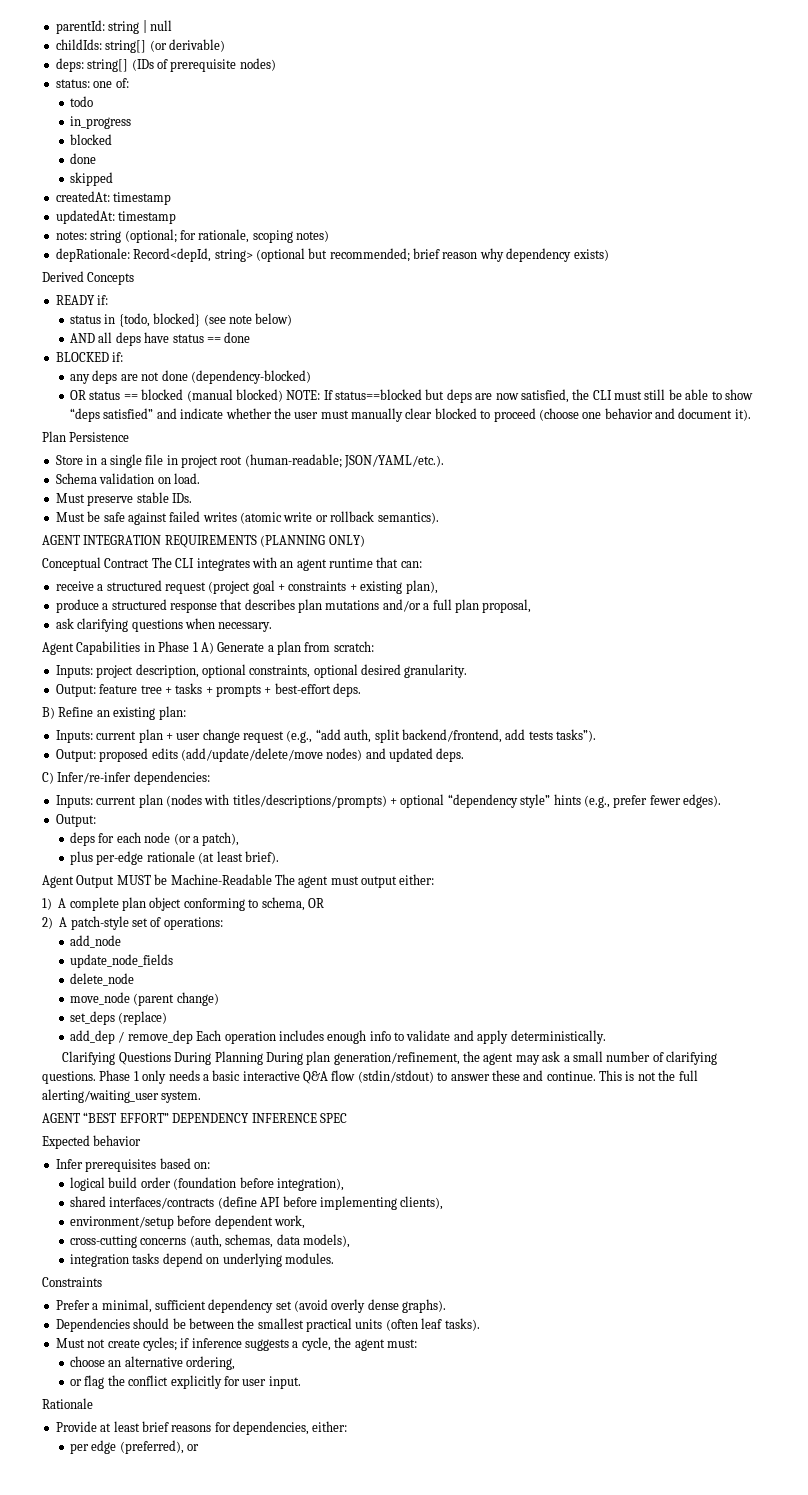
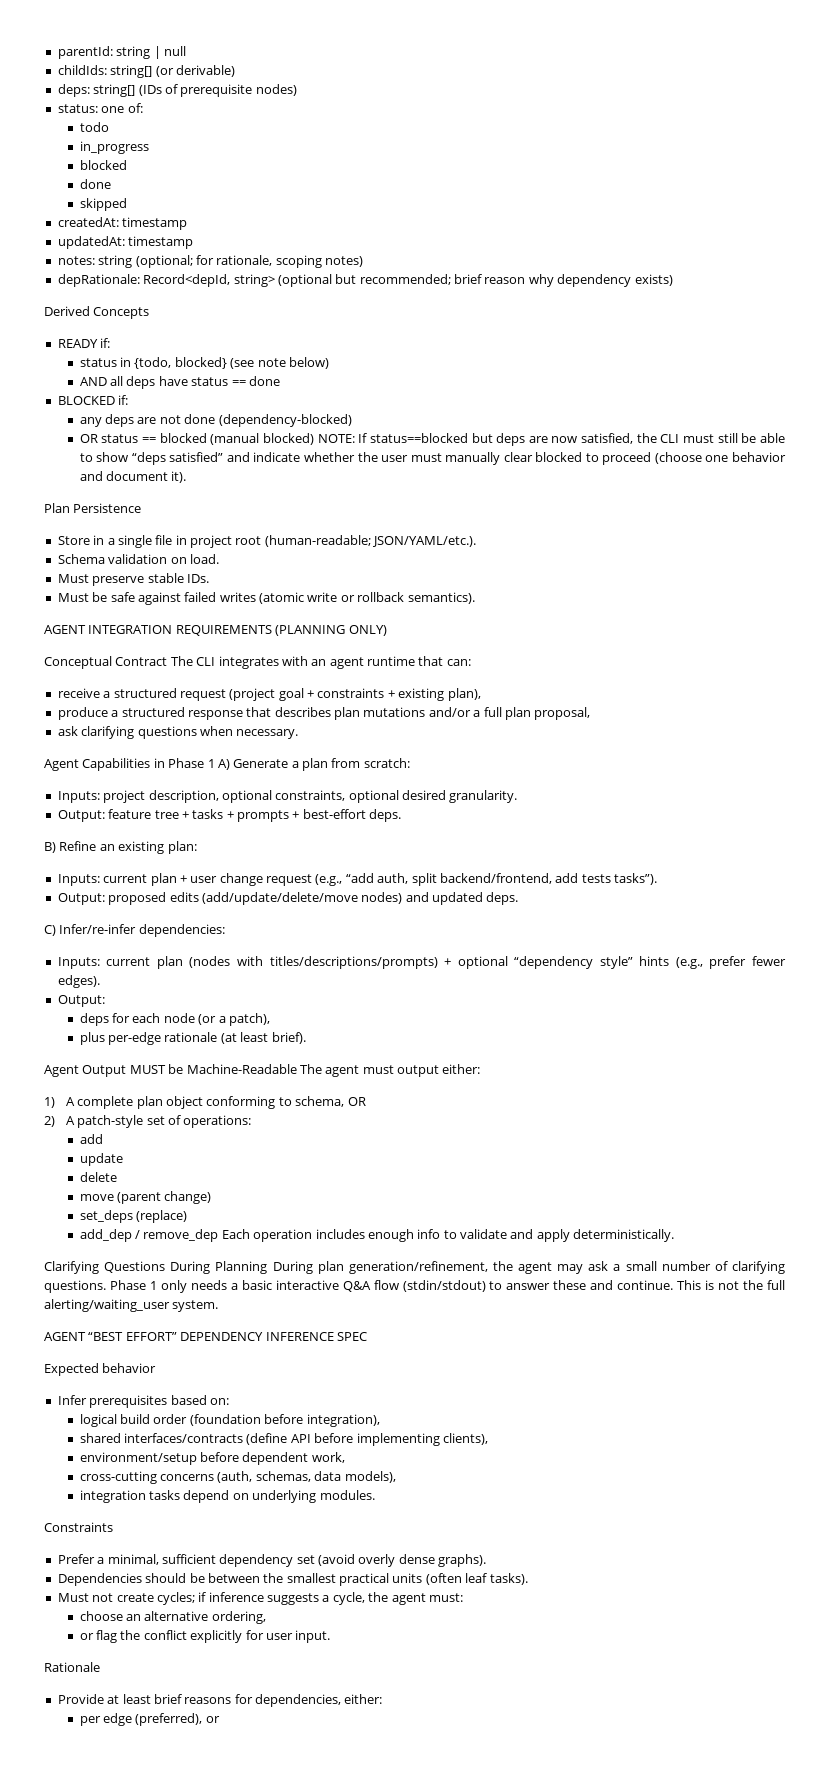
[70,935,122,948] [70,954,174,968] [70,973,135,986] [70,992,131,1005] add_node // update_node_fields // delete_node // move_node -> [79,1134,103,1144] [79,1153,123,1166] [79,1172,117,1182] [79,1194,114,1201] add // update // delete // move

